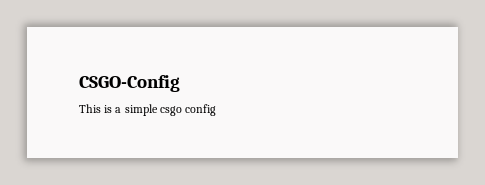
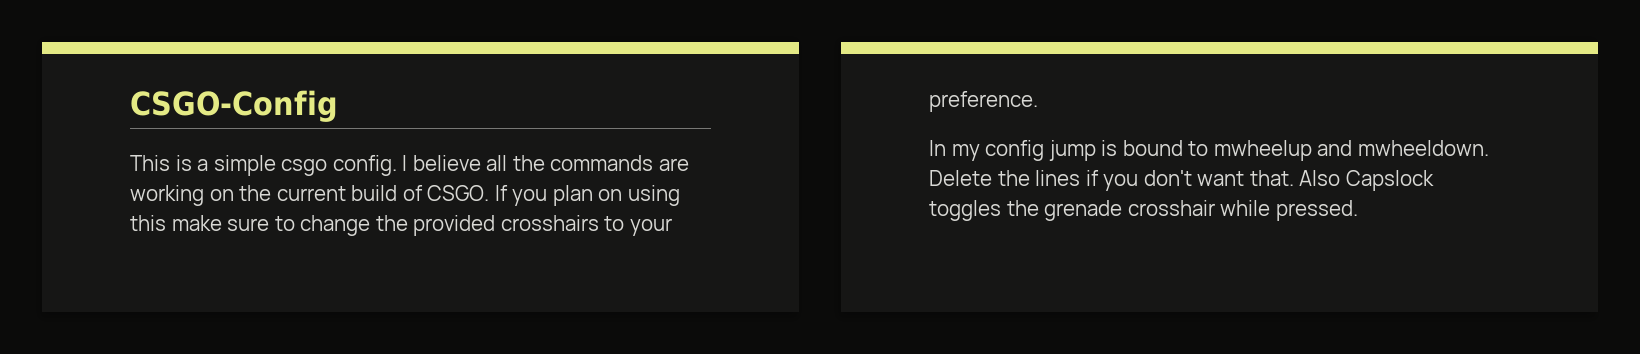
[185,104,217,116] config -> [332,155,689,176] [130,185,680,206] [130,215,672,236] [929,91,1038,112] [929,140,1489,161] [929,170,1434,191] [929,200,1358,221] config. I believe all the commands are working on the current build of CSGO. If you plan on using this make sure to change the provided crosshairs to your preference. // In my config jump is bound to mwheelup and mwheeldown. Delete the lines if you don't want that. Also Capslock toggles the grenade crosshair while pressed.

